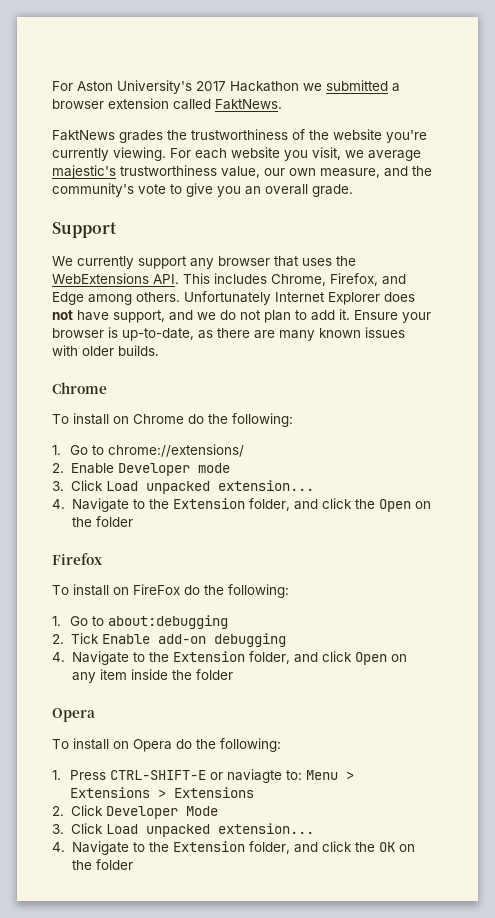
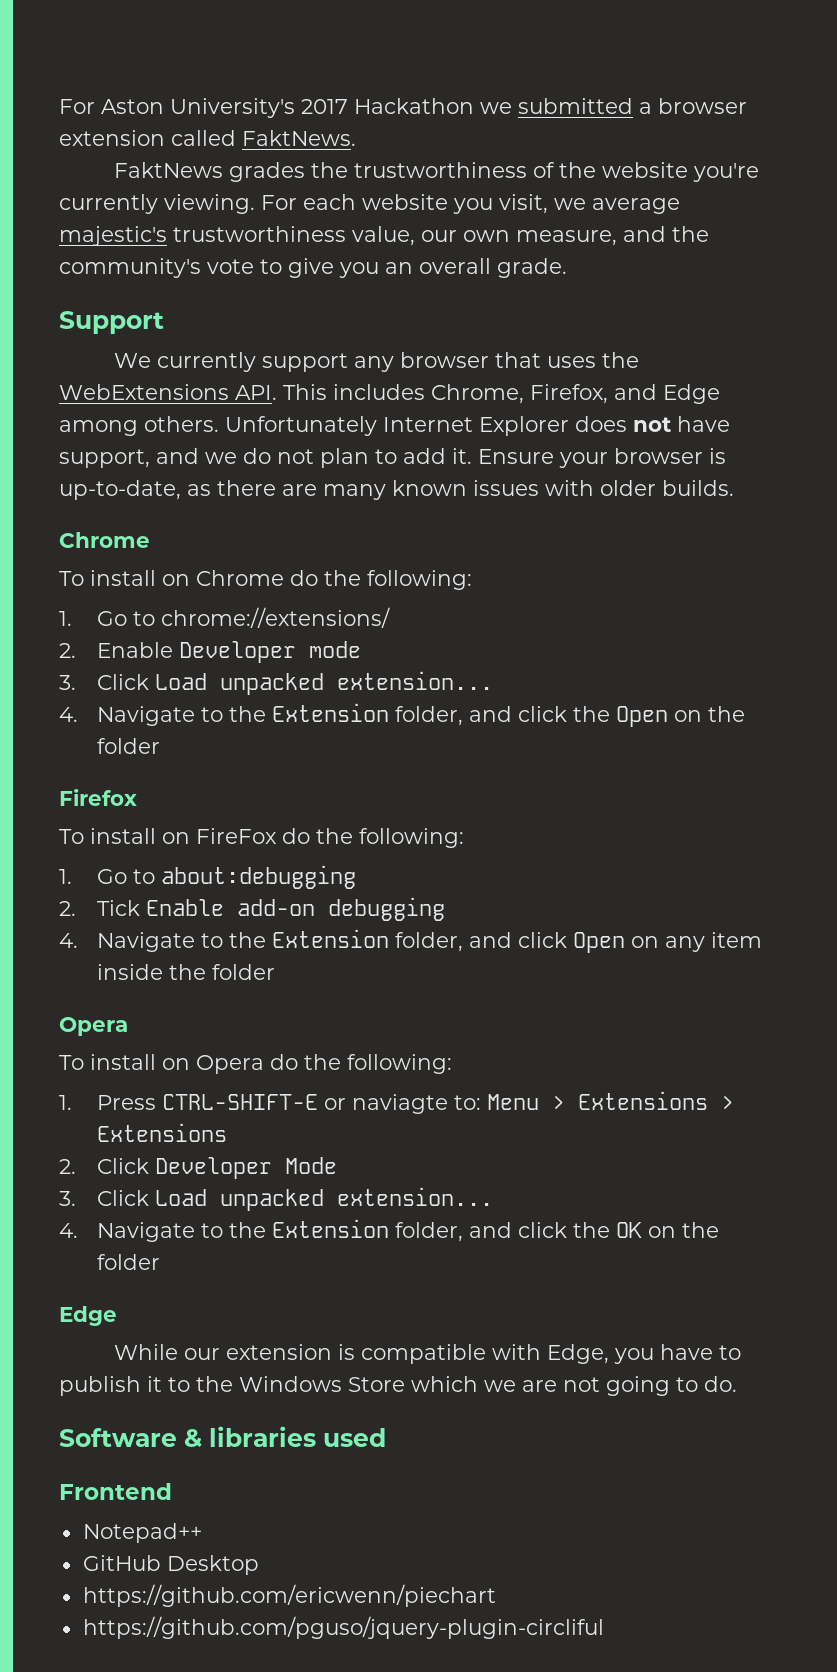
(133, 864) none -> [59,1306,117,1326] [114,1344,742,1364] [59,1376,737,1396] [59,1426,386,1447] [59,1483,172,1500] [82,1523,202,1543] [82,1555,259,1575] [82,1584,496,1607] [82,1616,604,1639] // Edge // While our extension is compatible with Edge, you have to publish it to the Windows Store which we are not going to do. // Software & libraries used // Frontend // Notepad++ // GitHub Desktop // https://github.com/ericwenn/piechart // https://github.com/pguso/jquery-plugin-circliful

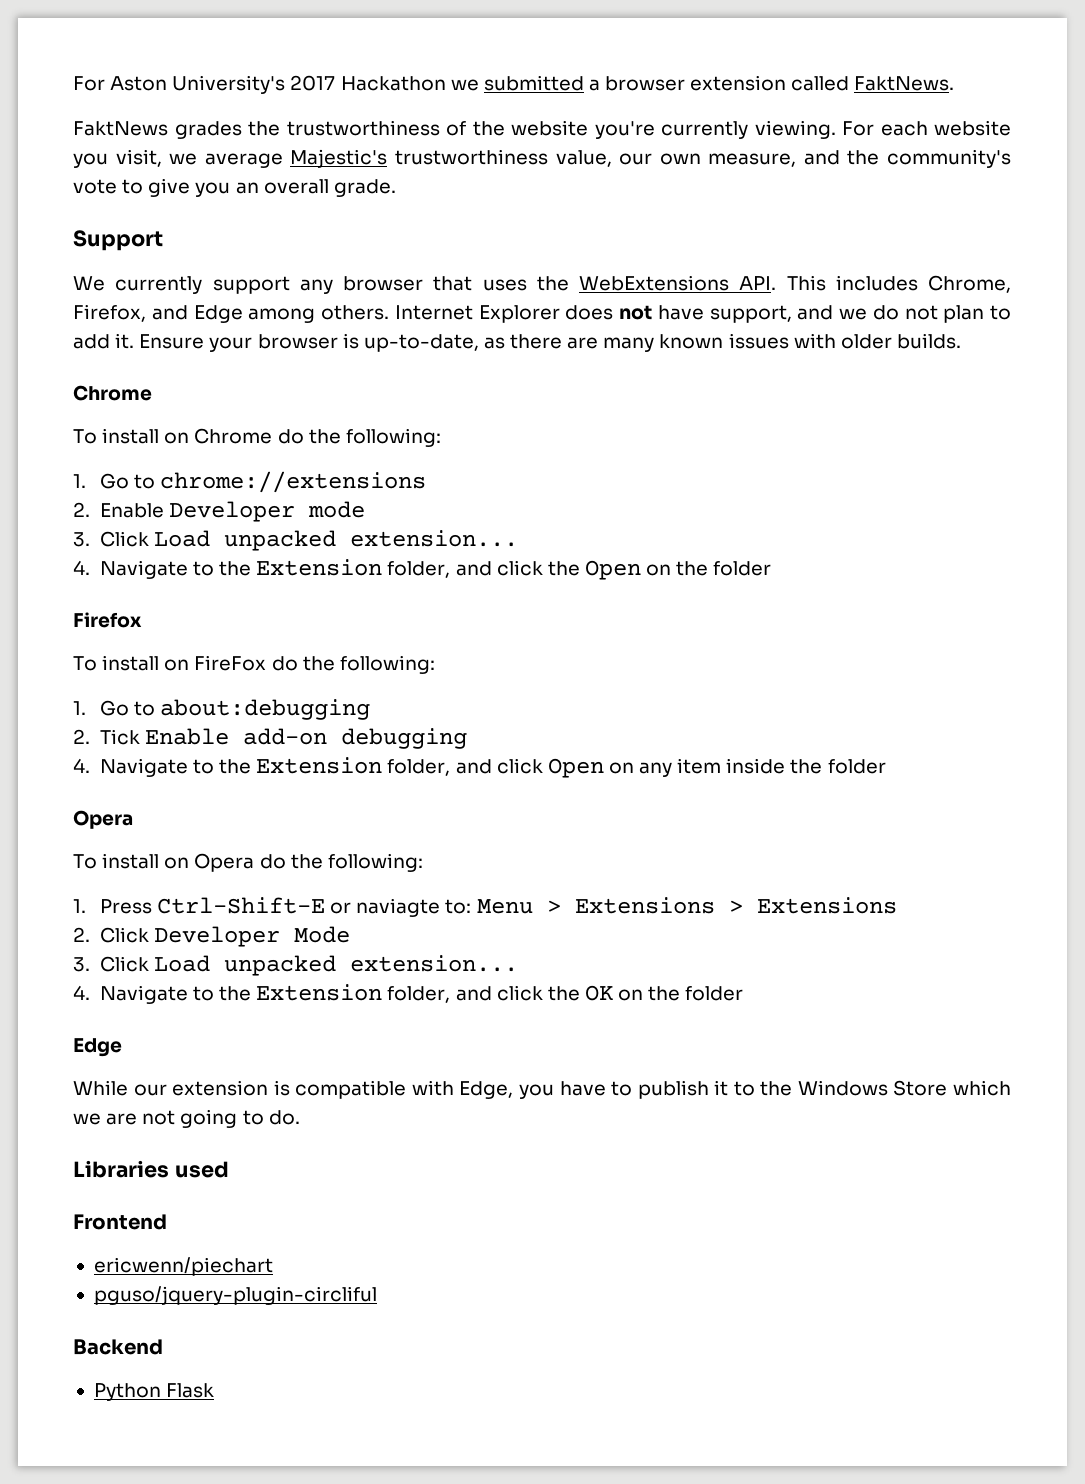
[59,226,167,246] majestic's -> [290,149,388,168] Majestic's
[225,416,377,436] Unfortunately -> (389, 312) none
[160,607,390,628] chrome://extensions/ -> [160,471,427,493] chrome://extensions
[161,1094,318,1110] CTRL-SHIFT-E -> [157,897,326,914] Ctrl-Shift-E
[59,1426,316,1447] Software & libraries -> [73,1160,169,1178] Libraries
[82,1523,202,1543] [82,1555,259,1575] [82,1584,496,1607] [82,1616,604,1639] Notepad++ // GitHub Desktop // https://github.com/ericwenn/piechart // https://github.com/pguso/jquery-plugin-circliful -> [93,1257,273,1276] [93,1286,377,1305] [73,1339,163,1355] [93,1383,215,1401] ericwenn/piechart // pguso/jquery-plugin-circliful // Backend // Python Flask

